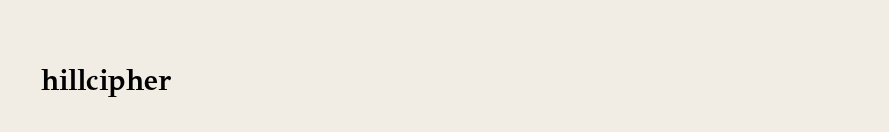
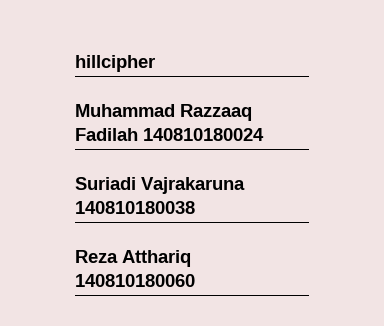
(172, 83) none -> [75,104,252,121] [75,128,264,141] [75,177,245,194] [75,201,195,214] [75,250,191,267] [75,274,195,287] // Muhammad Razzaaq Fadilah 140810180024 // Suriadi Vajrakaruna 140810180038 // Reza Atthariq 140810180060

